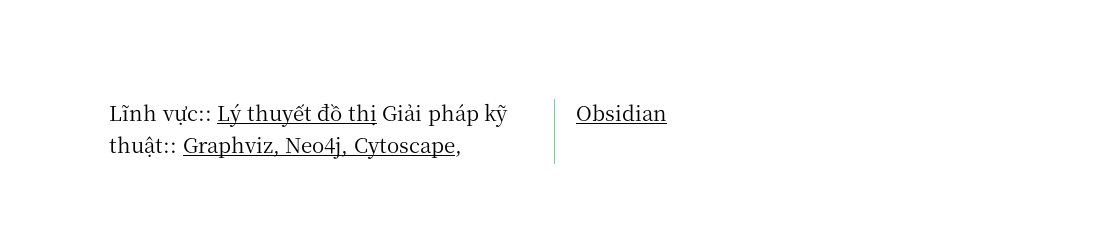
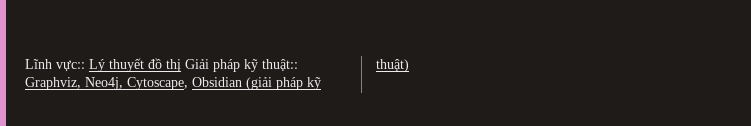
(667, 112) none -> [246,77,321,90] [376,59,409,72] (giải pháp kỹ thuật)

